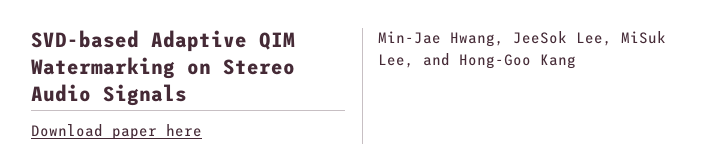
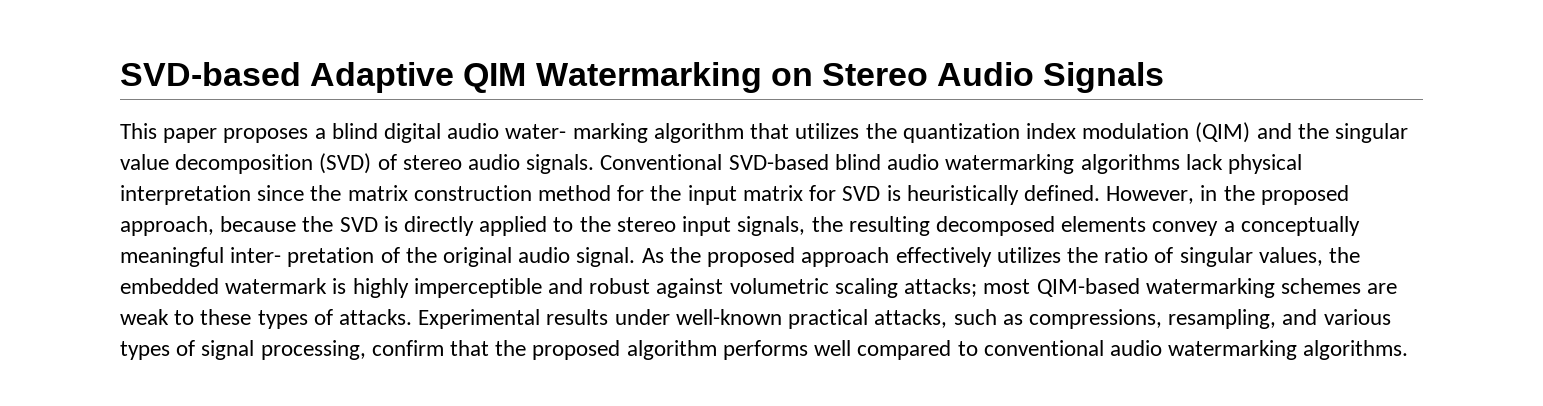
[31,124,202,140] [378,31,666,47] [378,53,576,69] Download paper here // Min-Jae Hwang, JeeSok Lee, MiSuk Lee, and Hong-Goo Kang -> [120,122,1408,143] [120,153,1302,174] [120,185,1349,205] [120,216,1360,236] [120,247,1360,267] [120,278,1398,298] [120,309,1391,329] [120,340,1409,360] This paper proposes a blind digital audio water- marking algorithm that utilizes the quantization index modulation (QIM) and the singular value decomposition (SVD) of stereo audio signals. Conventional SVD-based blind audio watermarking algorithms lack physical interpretation since the matrix construction method for the input matrix for SVD is heuristically defined. However, in the proposed approach, because the SVD is directly applied to the stereo input signals, the resulting decomposed elements convey a conceptually meaningful inter- pretation of the original audio signal. As the proposed approach effectively utilizes the ratio of singular values, the embedded watermark is highly imperceptible and robust against volumetric scaling attacks; most QIM-based watermarking schemes are weak to these types of attacks. Experimental results under well-known practical attacks, such as compressions, resampling, and various types of signal processing, confirm that the proposed algorithm performs well compared to conventional audio watermarking algorithms.

